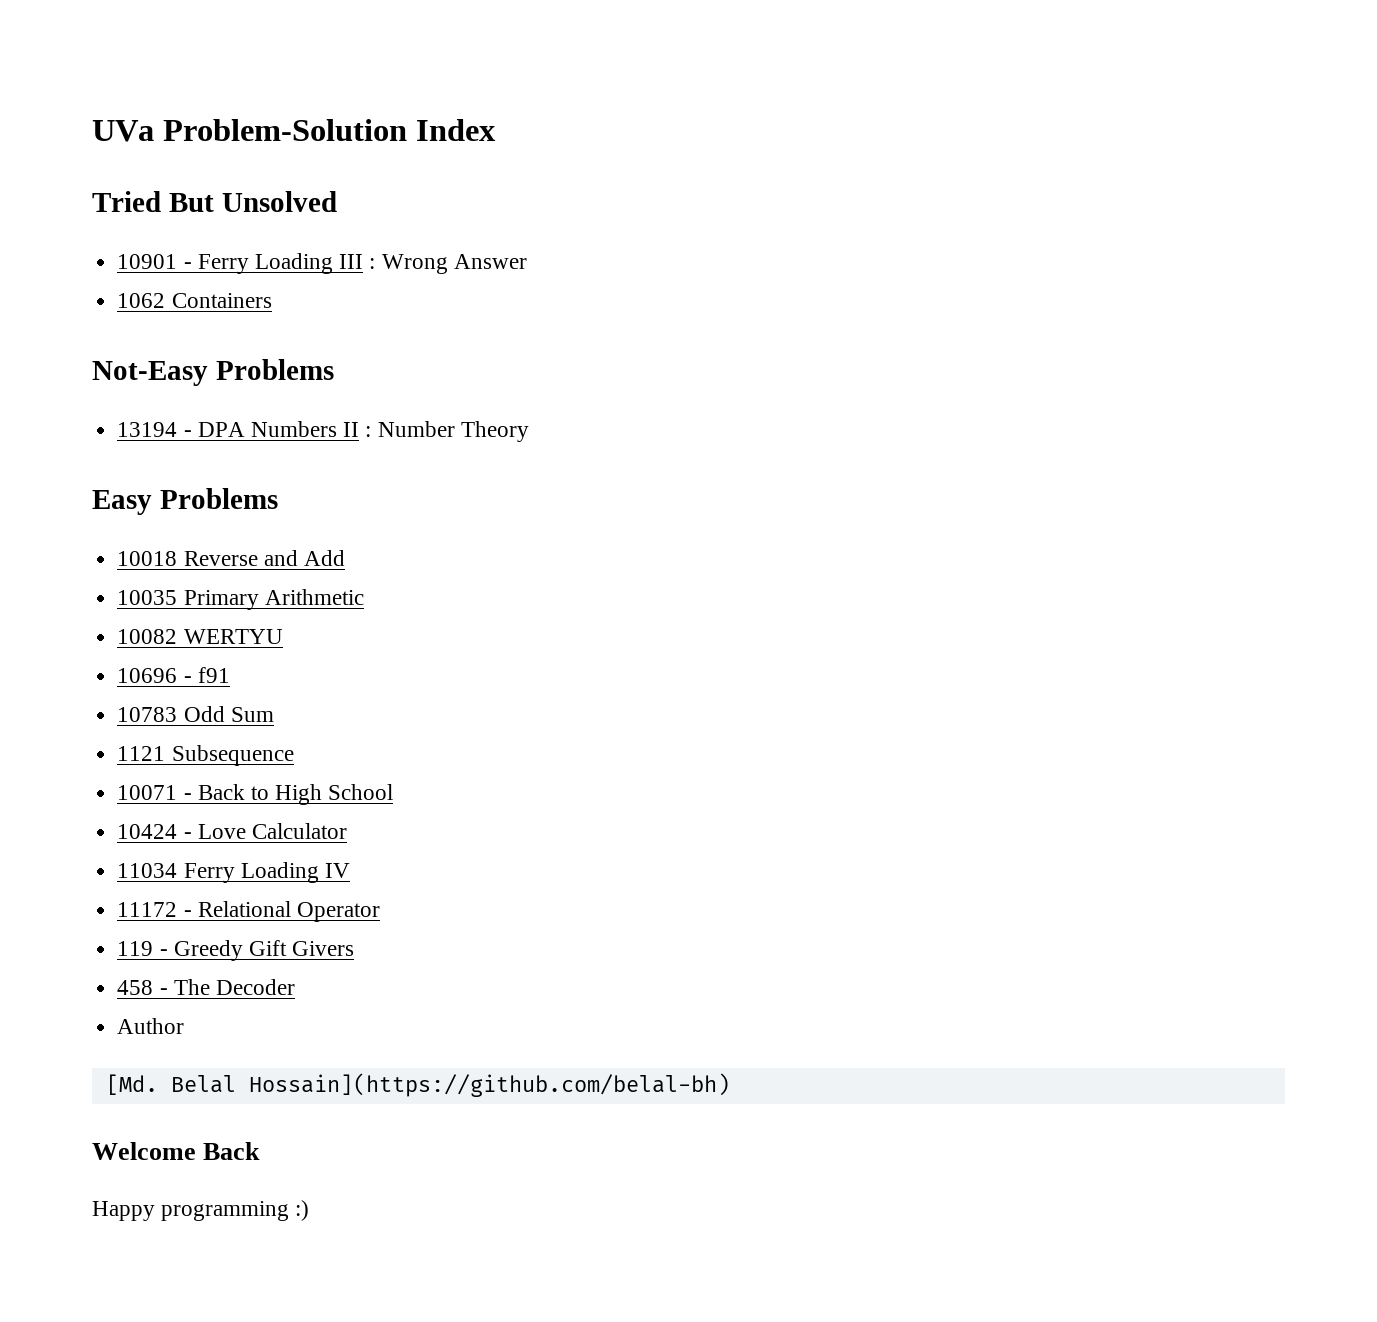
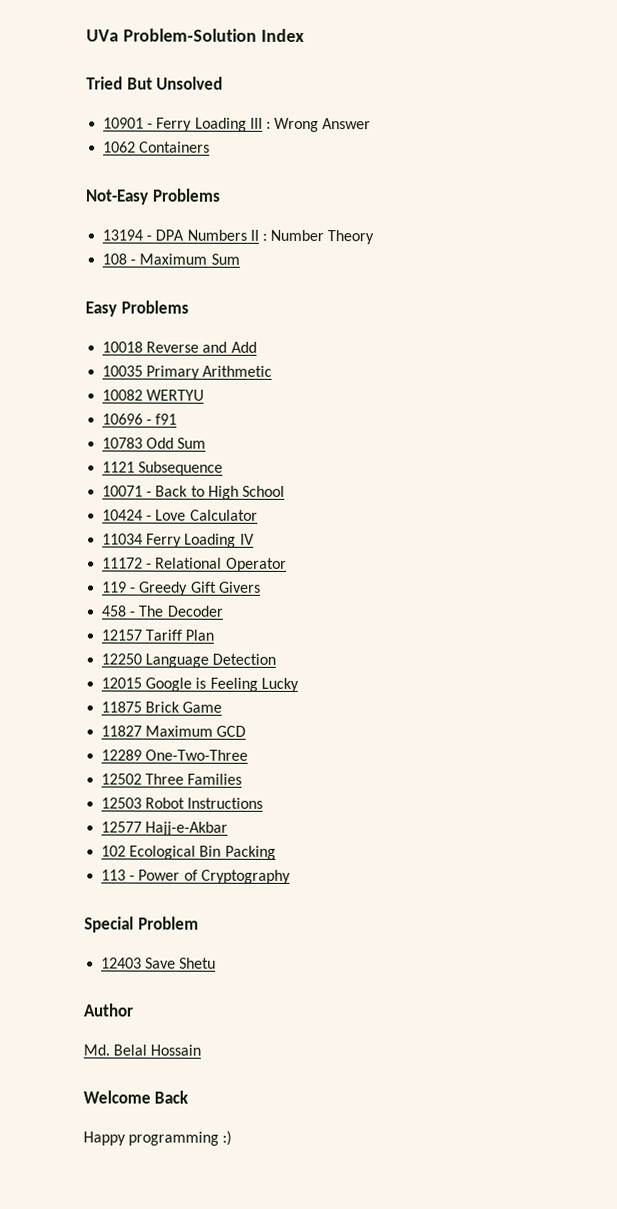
(529, 431) none -> [102,253,240,265] // 108 - Maximum Sum
[117,1018,185,1034] [105,1073,730,1097] Author // [Md. Belal Hossain](https://github.com/belal-bh) -> [101,629,215,641] [101,653,277,668] [101,677,299,692] [101,701,223,713] [101,725,247,737] [101,749,249,761] [101,773,243,785] [101,797,264,809] [101,821,229,836] [101,845,276,860] [101,869,291,884] [84,916,199,933] [101,957,217,969] [83,1003,134,1017] [83,1044,202,1056] 12157 Tariff Plan // 12250 Language Detection // 12015 Google is Feeling Lucky // 11875 Brick Game // 11827 Maximum GCD // 12289 One-Two-Three // 12502 Three Families // 12503 Robot Instructions // 12577 Hajj-e-Akbar // 102 Ecological Bin Packing // 113 - Power of Cryptography // Special Problem // 12403 Save Shetu // Author // Md. Belal Hossain

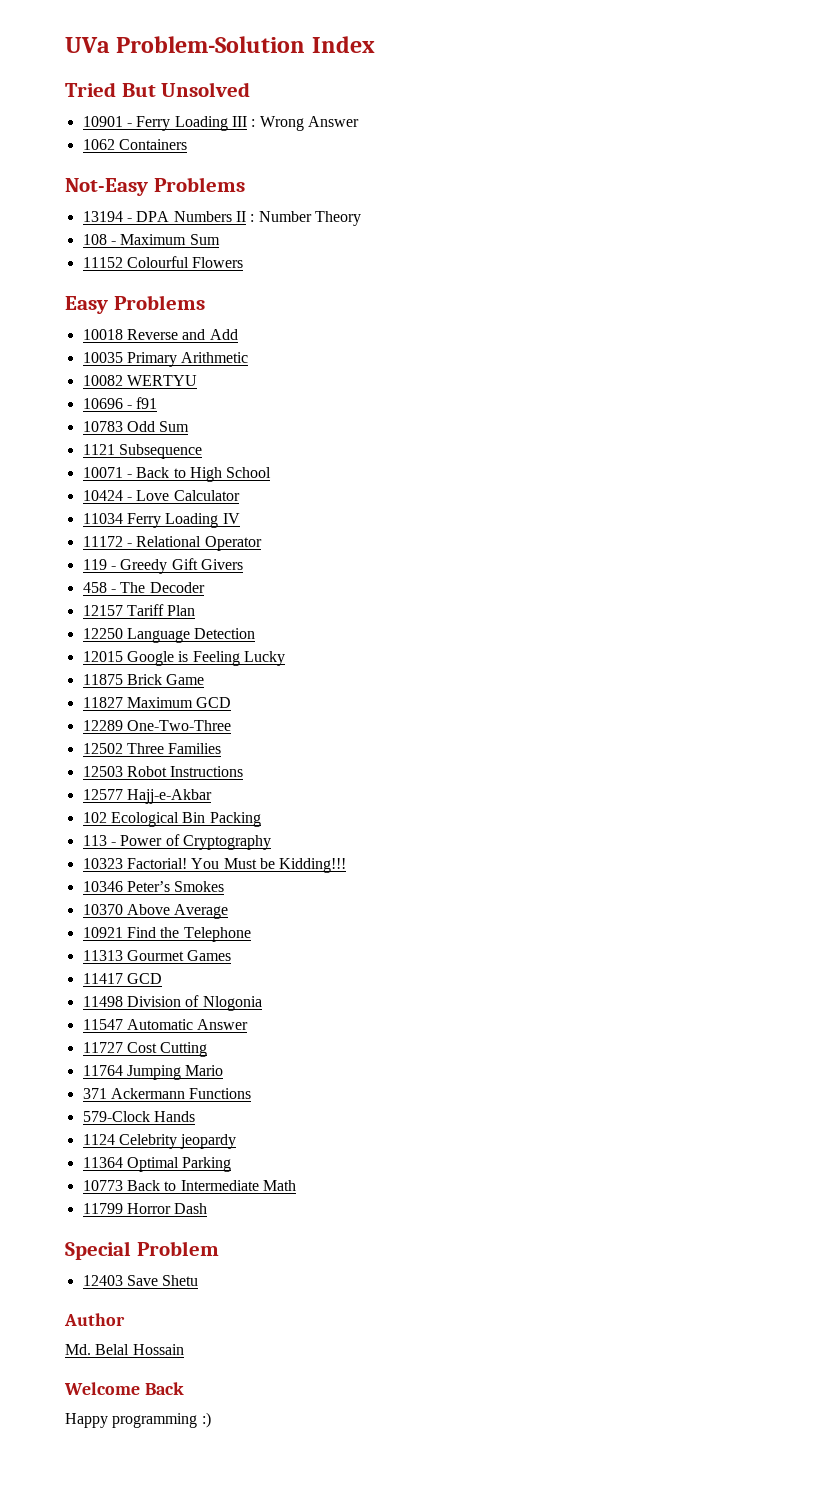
(240, 259) none -> [82,256,244,268] // 11152 Colourful Flowers
(291, 876) none -> [82,858,347,873] [82,881,225,892] [82,904,229,919] [82,927,251,942] [82,950,232,961] [82,973,162,984] [82,995,262,1011] [82,1019,249,1030] [82,1042,208,1057] [82,1065,224,1080] [82,1088,252,1099] [82,1111,195,1122] [82,1134,237,1149] [82,1157,232,1172] [82,1180,296,1191] [82,1203,208,1214] // 10323 Factorial! You Must be Kidding!!! // 10346 Peter’s Smokes // 10370 Above Average // 10921 Find the Telephone // 11313 Gourmet Games // 11417 GCD // 11498 Division of Nlogonia // 11547 Automatic Answer // 11727 Cost Cutting // 11764 Jumping Mario // 371 Ackermann Functions // 579-Clock Hands // 1124 Celebrity jeopardy // 11364 Optimal Parking // 10773 Back to Intermediate Math // 11799 Horror Dash

